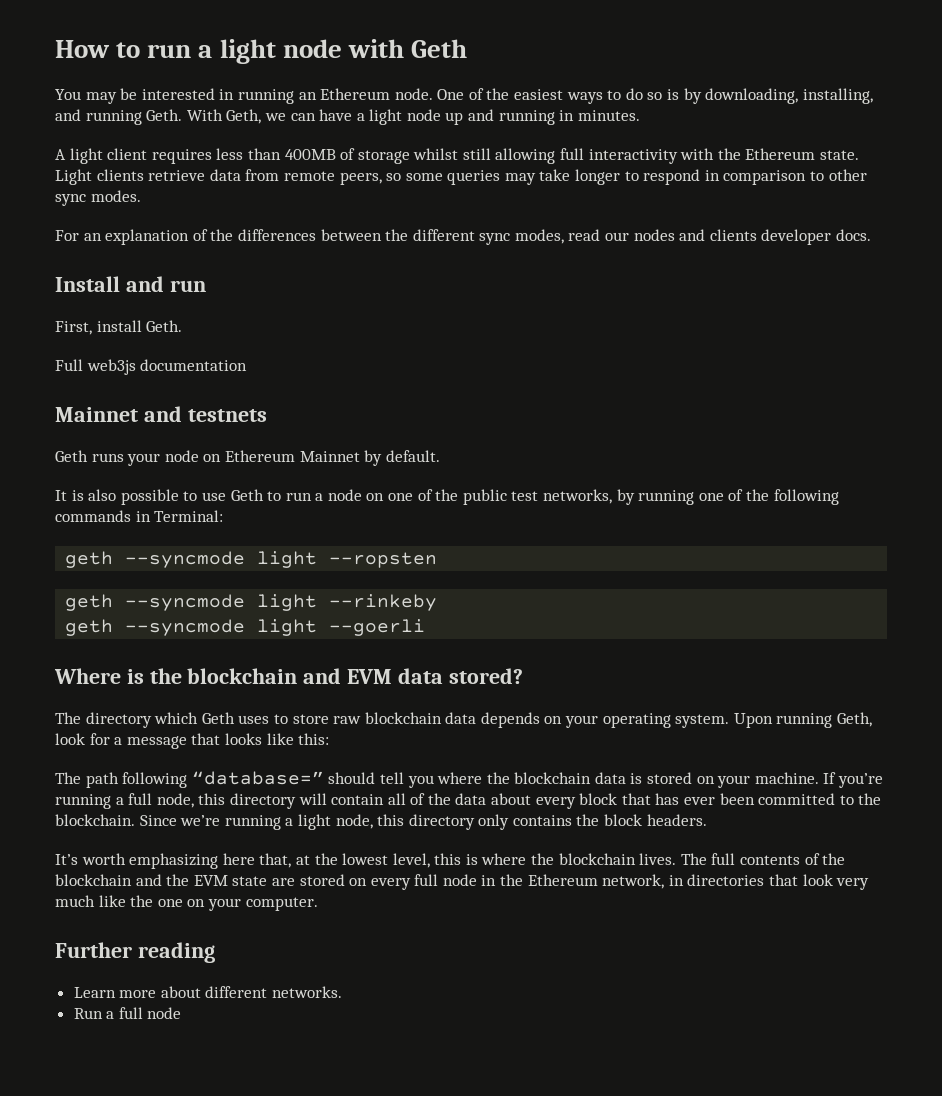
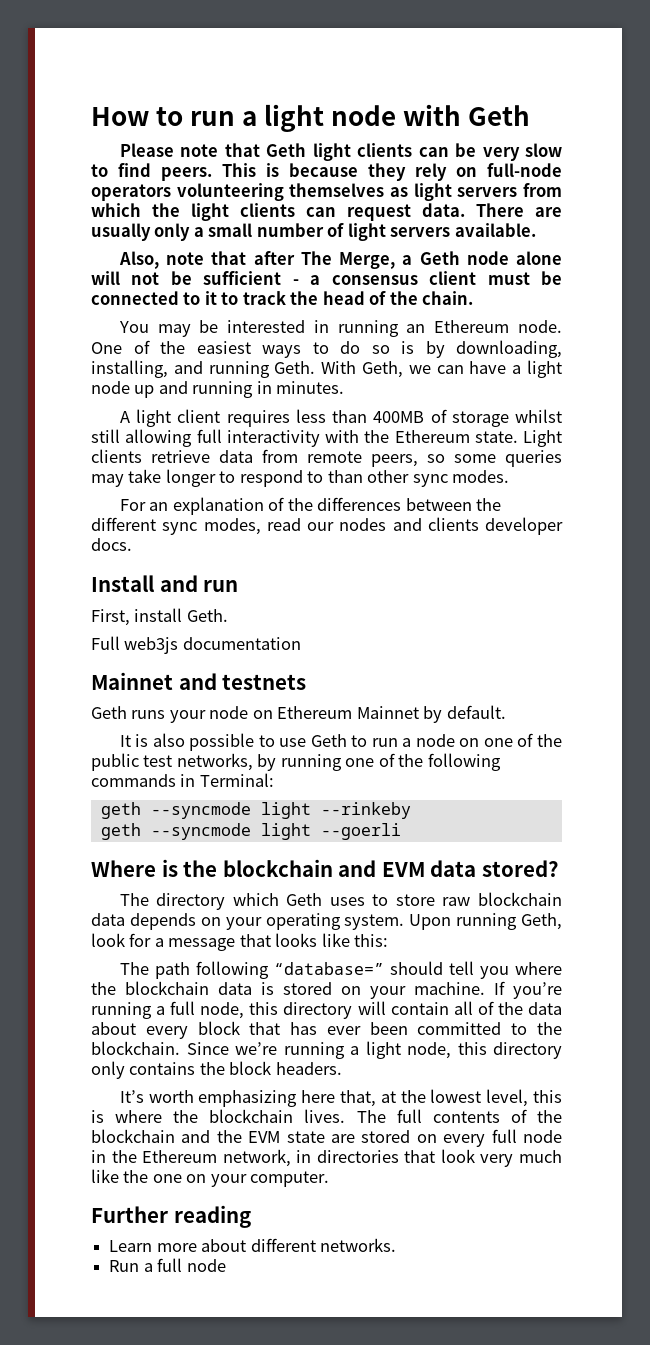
(468, 48) none -> [119,143,562,161] [91,163,562,181] [91,183,562,201] [91,203,562,221] [91,223,536,241] [118,251,562,269] [91,271,563,285] [91,291,474,305] // Please note that Geth light clients can be very slow to find peers. This is because they rely on full-node operators volunteering themselves as light servers from which the light clients can request data. There are usually only a small number of light servers available. // Also, note that after The Merge, a Geth node alone will not be sufficient - a consensus client must be connected to it to track the head of the chain.
[704,170,825,185] in comparison to -> [307,470,363,483] to than
[65,551,438,568] // geth --syncmode light --ropsten -> (274, 780) none

